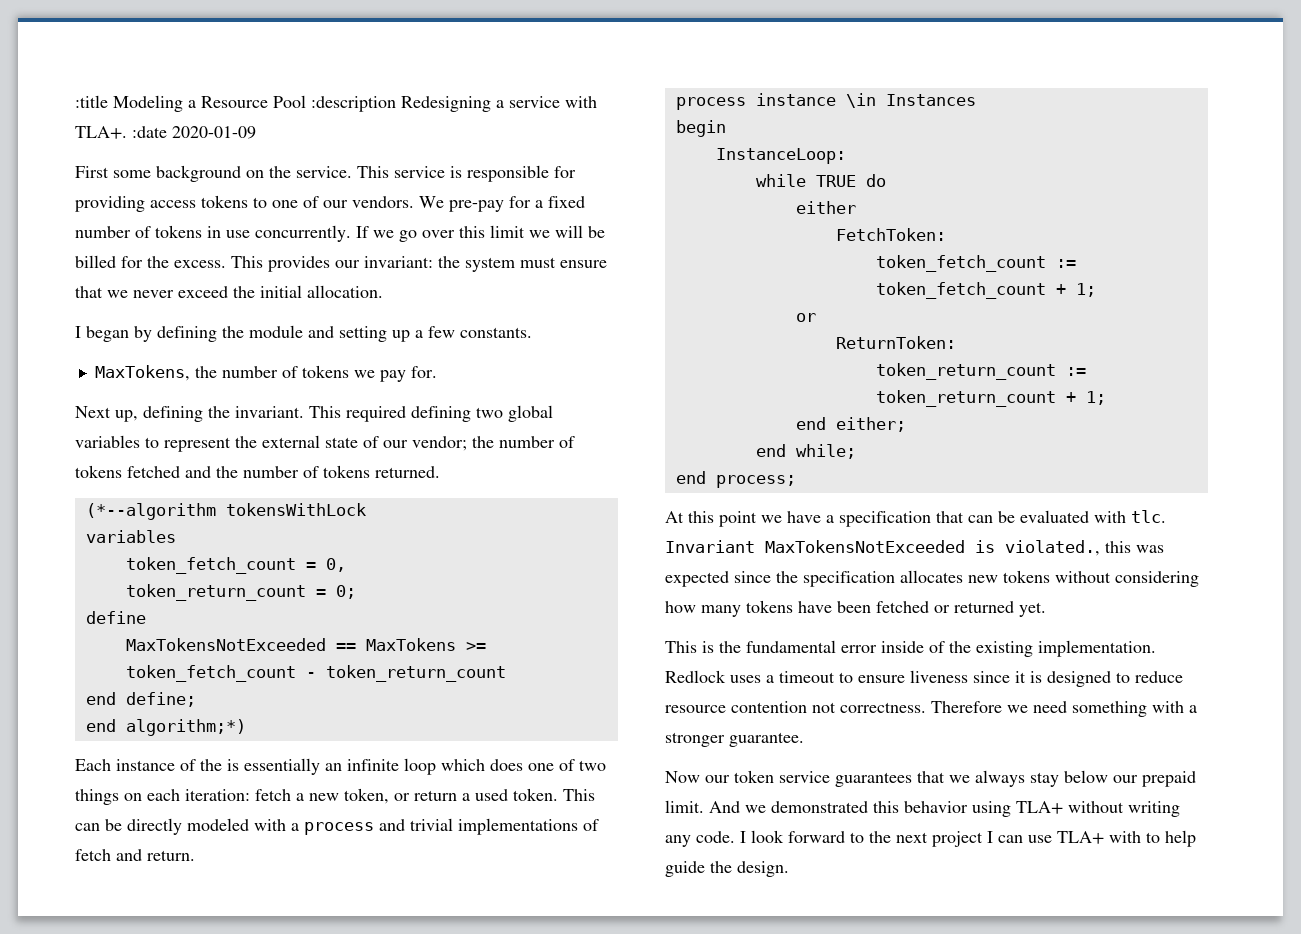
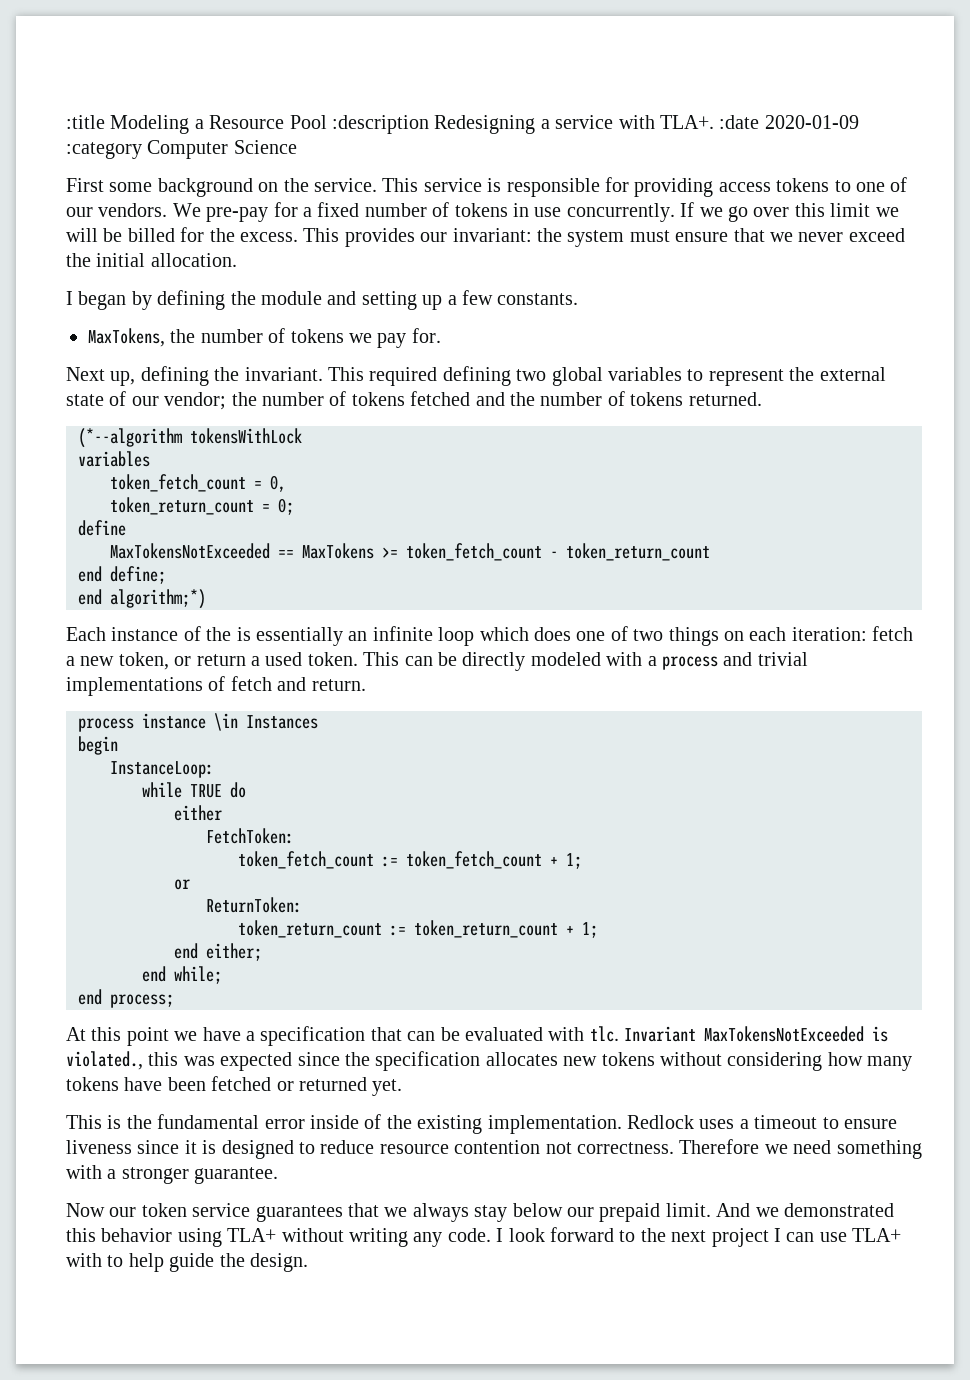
(256, 132) none -> [66,140,297,159] :category Computer Science

